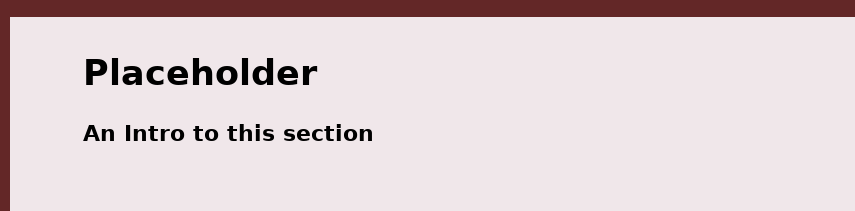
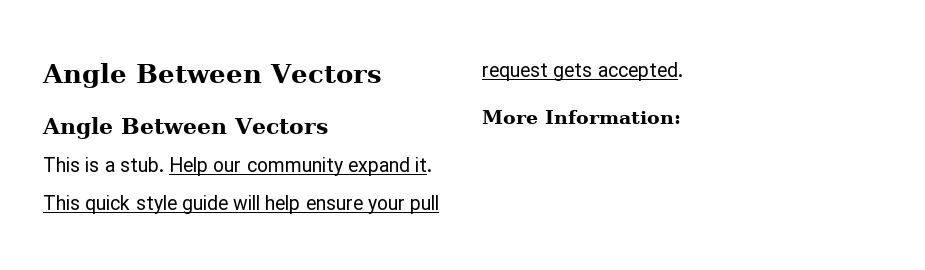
[83,58,318,85] [83,124,374,141] Placeholder // An Intro to this section -> [42,63,382,88] [42,117,328,139] [43,157,433,176] [43,195,440,214] [482,62,683,81] [482,110,681,124] Angle Between Vectors // Angle Between Vectors // This is a stub. Help our community expand it. // This quick style guide will help ensure your pull request gets accepted. // More Information:

